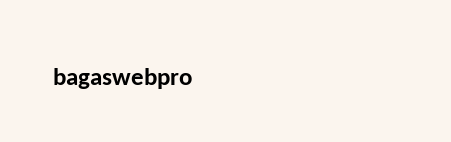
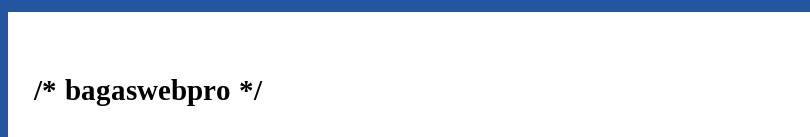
[53,68,192,89] bagaswebpro -> [33,79,263,106] /* bagaswebpro */

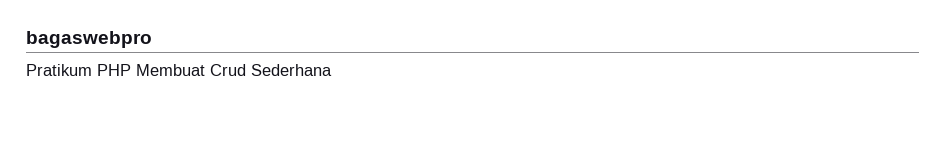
[33,81,57,100] /* -> (26, 39) none
[238,81,263,100] */ -> [26,64,332,76] // Pratikum PHP Membuat Crud Sederhana

